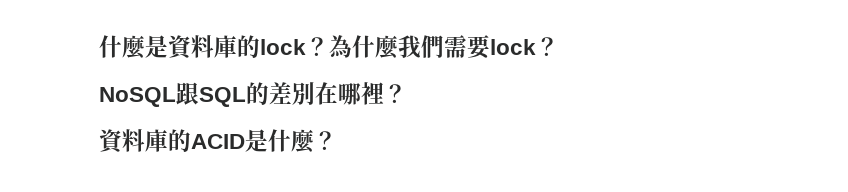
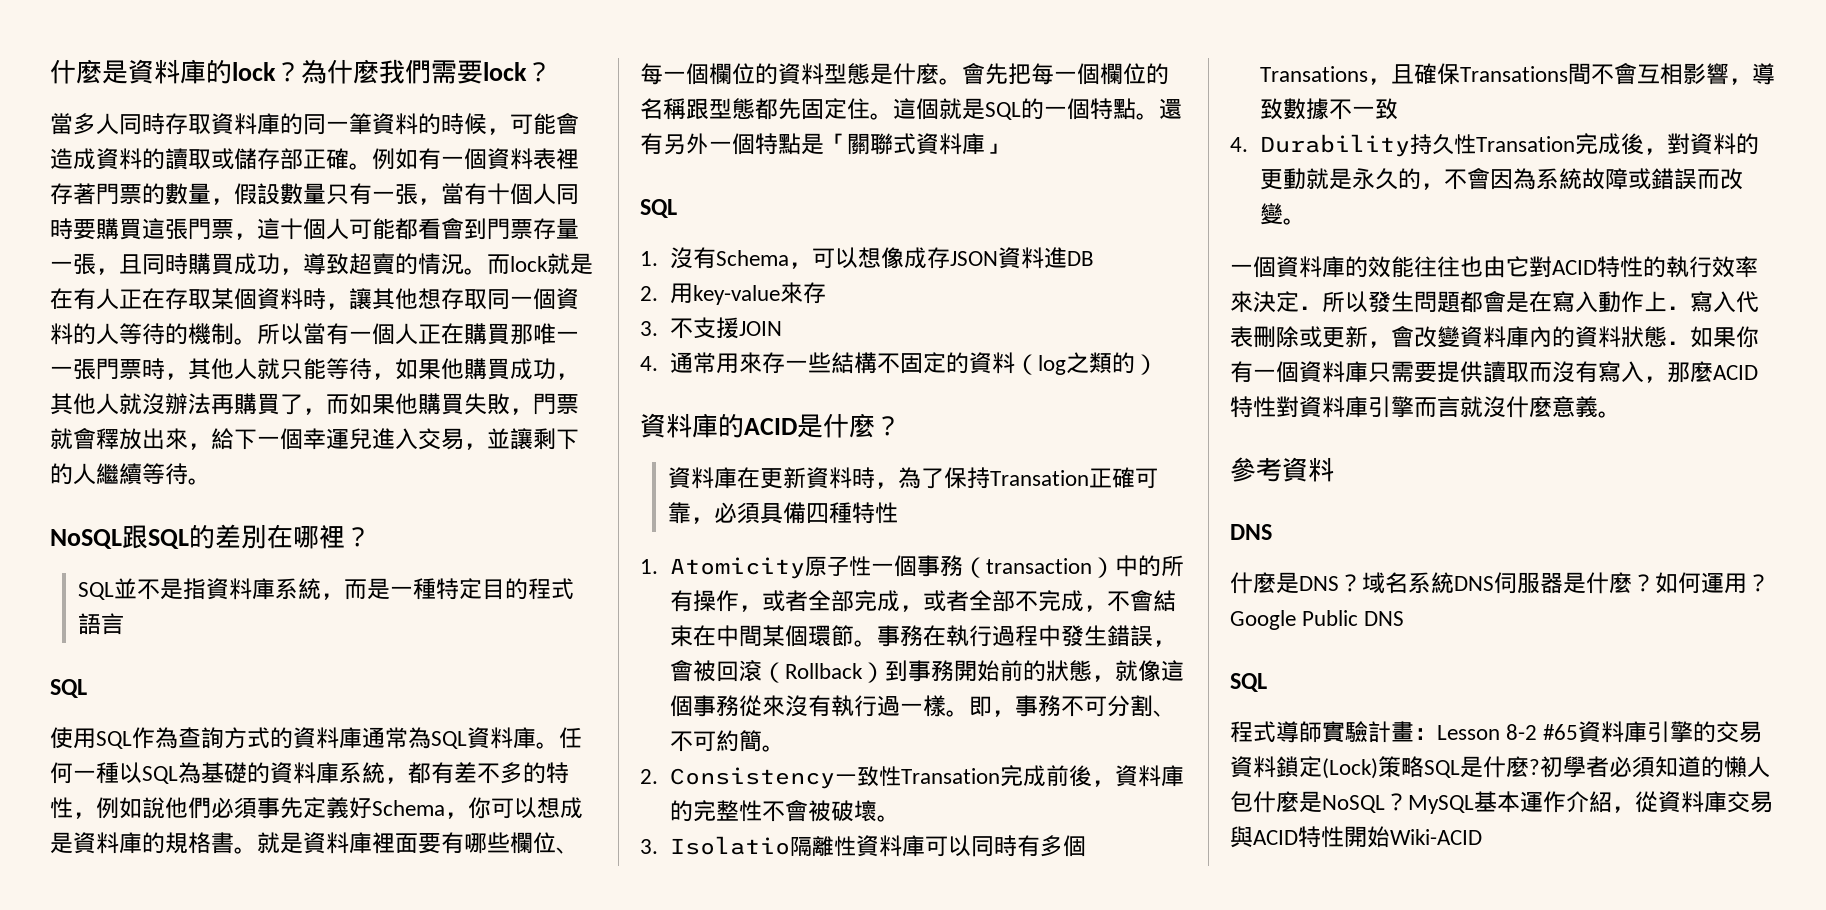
(559, 46) none -> [50,113,579,135] [50,148,579,170] [50,183,579,205] [50,218,579,240] [50,253,593,275] [50,288,579,310] [50,323,579,345] [50,358,579,380] [50,393,579,415] [50,428,579,450] [50,463,211,485] // 當多人同時存取資料庫的同一筆資料的時候，可能會造成資料的讀取或儲存部正確。例如有一個資料表裡存著門票的數量，假設數量只有一張，當有十個人同時要購買這張門票，這十個人可能都看會到門票存量一張，且同時購買成功，導致超賣的情況。而lock就是在有人正在存取某個資料時，讓其他想存取同一個資料的人等待的機制。所以當有一個人正在購買那唯一一張門票時，其他人就只能等待，如果他購買成功，其他人就沒辦法再購買了，而如果他購買失敗，門票就會釋放出來，給下一個幸運兒進入交易，並讓剩下的人繼續等待。
(407, 93) none -> [78,578,575,600] [78,613,125,635] [50,679,87,698] [50,727,582,749] [50,762,569,784] [50,797,583,819] [50,832,579,854] [640,63,1169,85] [640,98,1182,120] [640,133,1008,155] [640,199,677,218] [640,247,1094,269] [640,282,826,305] [640,317,782,339] [640,352,1158,375] // SQL並不是指資料庫系統，而是一種特定目的程式語言 // SQL // 使用SQL作為查詢方式的資料庫通常為SQL資料庫。任何一種以SQL為基礎的資料庫系統，都有差不多的特性，例如說他們必須事先定義好Schema，你可以想成是資料庫的規格書。就是資料庫裡面要有哪些欄位、每一個欄位的資料型態是什麼。會先把每一個欄位的名稱跟型態都先固定住。這個就是SQL的一個特點。還有另外一個特點是「關聯式資料庫」 // SQL // 1.沒有Schema，可以想像成存JSON資料進DB // 2.用key-value來存 // 3.不支援JOIN // 4.通常用來存一些結構不固定的資料（log之類的）
(337, 140) none -> [668,467,1159,489] [668,502,899,524] [640,555,1184,579] [669,590,1176,612] [669,625,1176,647] [669,660,1184,683] [669,695,1176,717] [669,730,785,752] [640,765,1184,789] [669,800,900,822] [640,835,1086,857] [1259,63,1775,85] [1259,98,1398,120] [1230,133,1759,157] [1259,168,1743,190] [1259,203,1306,225] [1230,256,1758,278] [1230,291,1759,313] [1230,326,1759,348] [1230,361,1758,383] [1230,396,1621,418] [1230,457,1334,482] [1230,524,1272,540] [1230,572,1770,594] [1230,610,1405,630] [1230,673,1267,692] [1230,721,1763,743] [1230,756,1770,779] [1230,791,1773,814] [1230,826,1482,848] // 資料庫在更新資料時，為了保持Transation正確可靠，必須具備四種特性 // 1. Atomicity原子性一個事務（transaction）中的所有操作，或者全部完成，或者全部不完成，不會結束在中間某個環節。事務在執行過程中發生錯誤，會被回滾（Rollback）到事務開始前的狀態，就像這個事務從來沒有執行過一樣。即，事務不可分割、不可約簡。 // 2. Consistency一致性Transation完成前後，資料庫的完整性不會被破壞。 // 3. Isolatio隔離性資料庫可以同時有多個Transations，且確保Transations間不會互相影響，導致數據不一致 // 4. Durability持久性Transation完成後，對資料的更動就是永久的，不會因為系統故障或錯誤而改變。 // 一個資料庫的效能往往也由它對ACID特性的執行效率來決定．所以發生問題都會是在寫入動作上．寫入代表刪除或更新，會改變資料庫內的資料狀態．如果你有一個資料庫只需要提供讀取而沒有寫入，那麼ACID特性對資料庫引擎而言就沒什麼意義。 // 參考資料 // DNS // 什麼是DNS？域名系統DNS伺服器是什麼？如何運用？Google Public DNS // SQL // 程式導師實驗計畫：Lesson 8-2 #65資料庫引擎的交易資料鎖定(Lock)策略SQL是什麼?初學者必須知道的懶人包什麼是NoSQL？MySQL基本運作介紹，從資料庫交易與ACID特性開始Wiki-ACID

